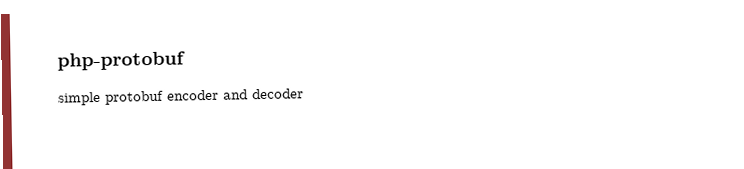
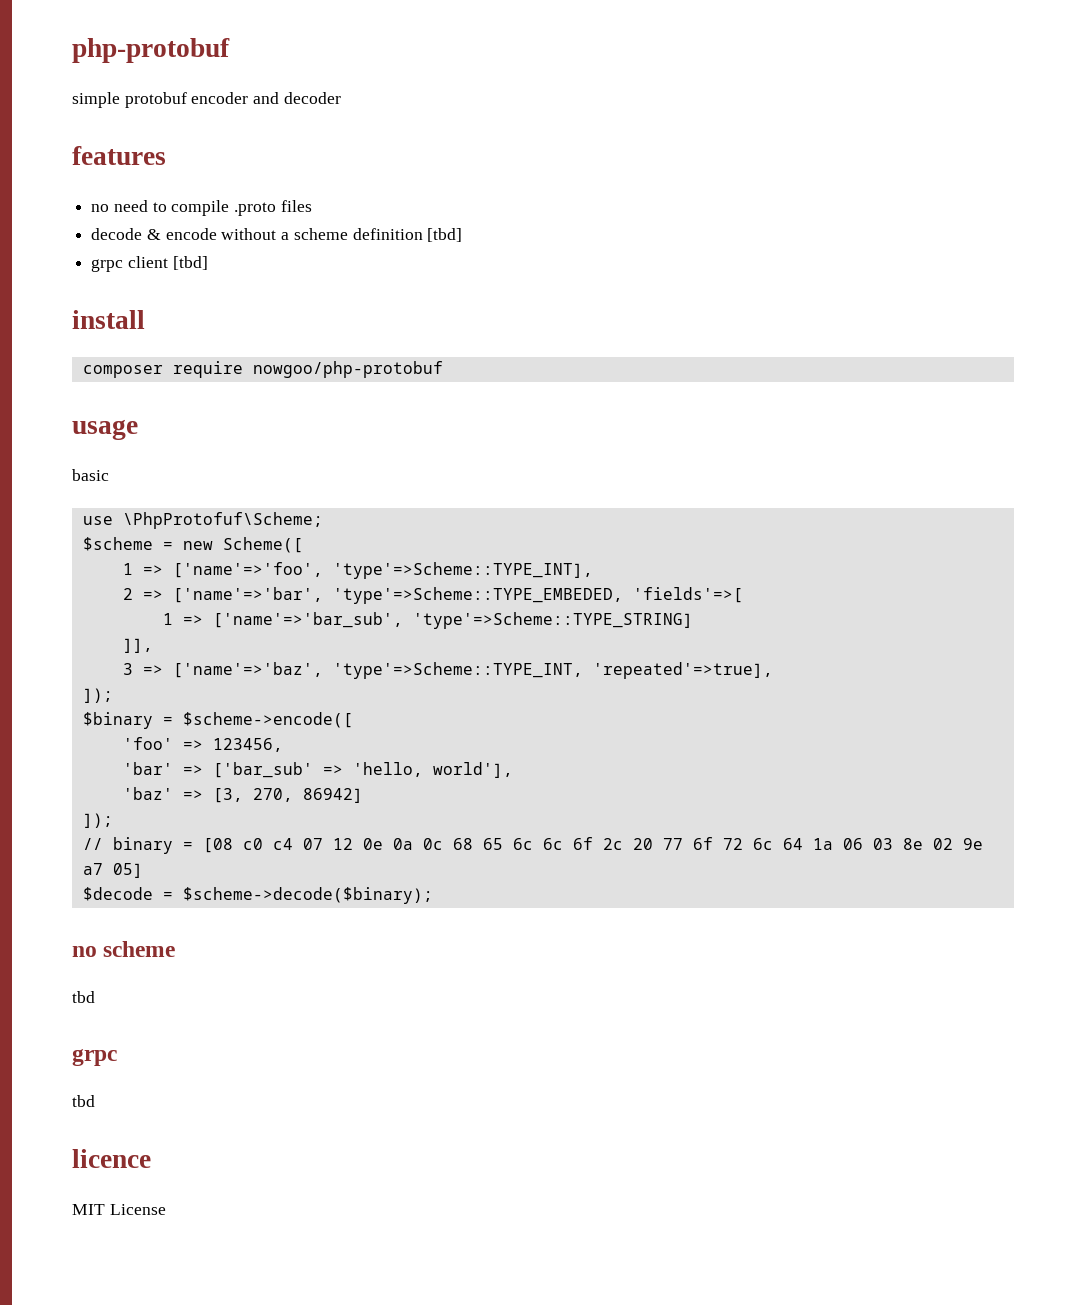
(304, 94) none -> [72,146,166,165] [91,200,312,216] [91,228,463,242] [91,256,208,272] [72,310,145,329] [82,361,443,378] [72,419,138,440] [72,469,109,481] [82,512,323,529] [82,537,303,553] [122,562,593,579] [122,587,743,604] [162,612,693,629] [122,638,153,653] [122,662,773,679] [82,688,113,703] [82,712,353,729] [122,737,283,752] [122,762,513,778] [122,787,363,803] [82,813,113,828] [82,837,983,854] [82,863,143,878] [82,887,433,904] [72,941,176,957] [72,991,95,1003] [72,1049,117,1066] [72,1095,95,1107] [72,1149,151,1168] [72,1204,166,1215] // features // no need to compile .proto files // decode & encode without a scheme definition [tbd] // grpc client [tbd] // install // composer require nowgoo/php-protobuf // usage // basic // use \PhpProtofuf\Scheme; // $scheme = new Scheme([ // 1 => ['name'=>'foo', 'type'=>Scheme::TYPE_INT], // 2 => ['name'=>'bar', 'type'=>Scheme::TYPE_EMBEDED, 'fields'=>[ // 1 => ['name'=>'bar_sub', 'type'=>Scheme::TYPE_STRING] // ]], // 3 => ['name'=>'baz', 'type'=>Scheme::TYPE_INT, 'repeated'=>true], // ]); // $binary = $scheme->encode([ // 'foo' => 123456, // 'bar' => ['bar_sub' => 'hello, world'], // 'baz' => [3, 270, 86942] // ]); // // binary = [08 c0 c4 07 12 0e 0a 0c 68 65 6c 6c 6f 2c 20 77 6f 72 6c 64 1a 06 03 8e 02 9e a7 05] // $decode = $scheme->decode($binary); // no scheme // tbd // grpc // tbd // licence // MIT License

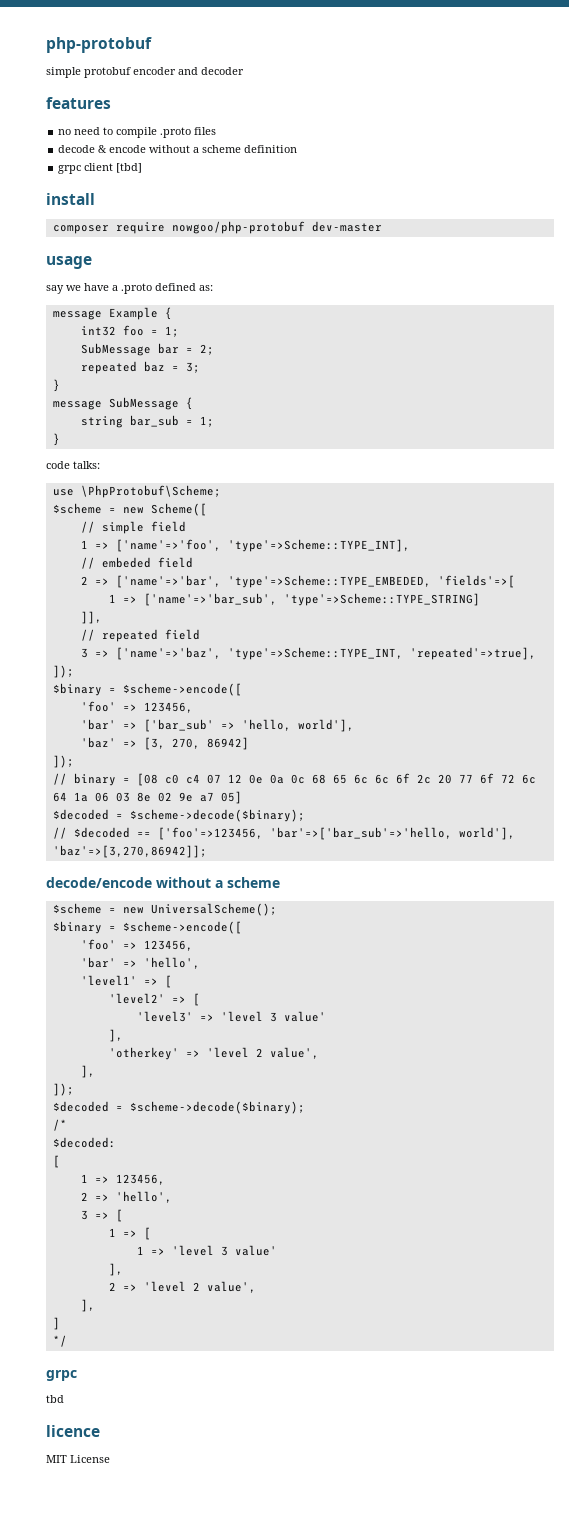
[427,228,463,242] [tbd] -> (298, 149) none
(443, 369) none -> [311,221,382,232] dev-master
[72,469,109,481] basic -> [46,283,213,294] [52,307,172,320] [80,325,179,337] [80,343,214,356] [80,361,200,374] [52,379,60,392] [52,397,193,410] [80,415,214,428] [52,433,60,446] [46,461,100,469] say we have a .proto defined as: // message Example { // int32 foo = 1; // SubMessage bar = 2; // repeated baz = 3; // } // message SubMessage { // string bar_sub = 1; // } // code talks:
[122,512,323,529] \PhpProtofuf\Scheme; -> [80,485,221,498] \PhpProtobuf\Scheme;
(303, 545) none -> [80,521,186,534] // // simple field
(593, 570) none -> [80,557,193,569] // // embeded field
(153, 645) none -> [80,629,200,642] // // repeated field
[82,887,433,904] [72,941,176,957] [72,991,95,1003] $decode = $scheme->decode($binary); // no scheme // tbd -> [52,809,305,822] [52,827,515,840] [52,845,207,858] [46,877,280,888] [52,903,277,916] [52,921,242,934] [80,939,193,951] [80,957,200,969] [80,975,172,988] [108,993,200,1006] [136,1011,326,1022] [108,1029,123,1042] [108,1047,319,1060] [80,1065,95,1078] [52,1083,74,1096] [52,1101,305,1114] [52,1119,67,1131] [52,1137,116,1148] [52,1155,60,1168] [80,1174,165,1185] [80,1191,172,1203] [80,1209,123,1222] [108,1227,151,1240] [136,1245,277,1256] [108,1263,123,1276] [108,1281,256,1293] [80,1299,95,1312] [52,1317,60,1330] [52,1335,67,1347] $decoded = $scheme->decode($binary); // // $decoded == ['foo'=>123456, 'bar'=>['bar_sub'=>'hello, world'], 'baz'=>[3,270,86942]]; // decode/encode without a scheme // $scheme = new UniversalScheme(); // $binary = $scheme->encode([ // 'foo' => 123456, // 'bar' => 'hello', // 'level1' => [ // 'level2' => [ // 'level3' => 'level 3 value' // ], // 'otherkey' => 'level 2 value', // ], // ]); // $decoded = $scheme->decode($binary); // /* // $decoded: // [ // 1 => 123456, // 2 => 'hello', // 3 => [ // 1 => [ // 1 => 'level 3 value' // ], // 2 => 'level 2 value', // ], // ] // */

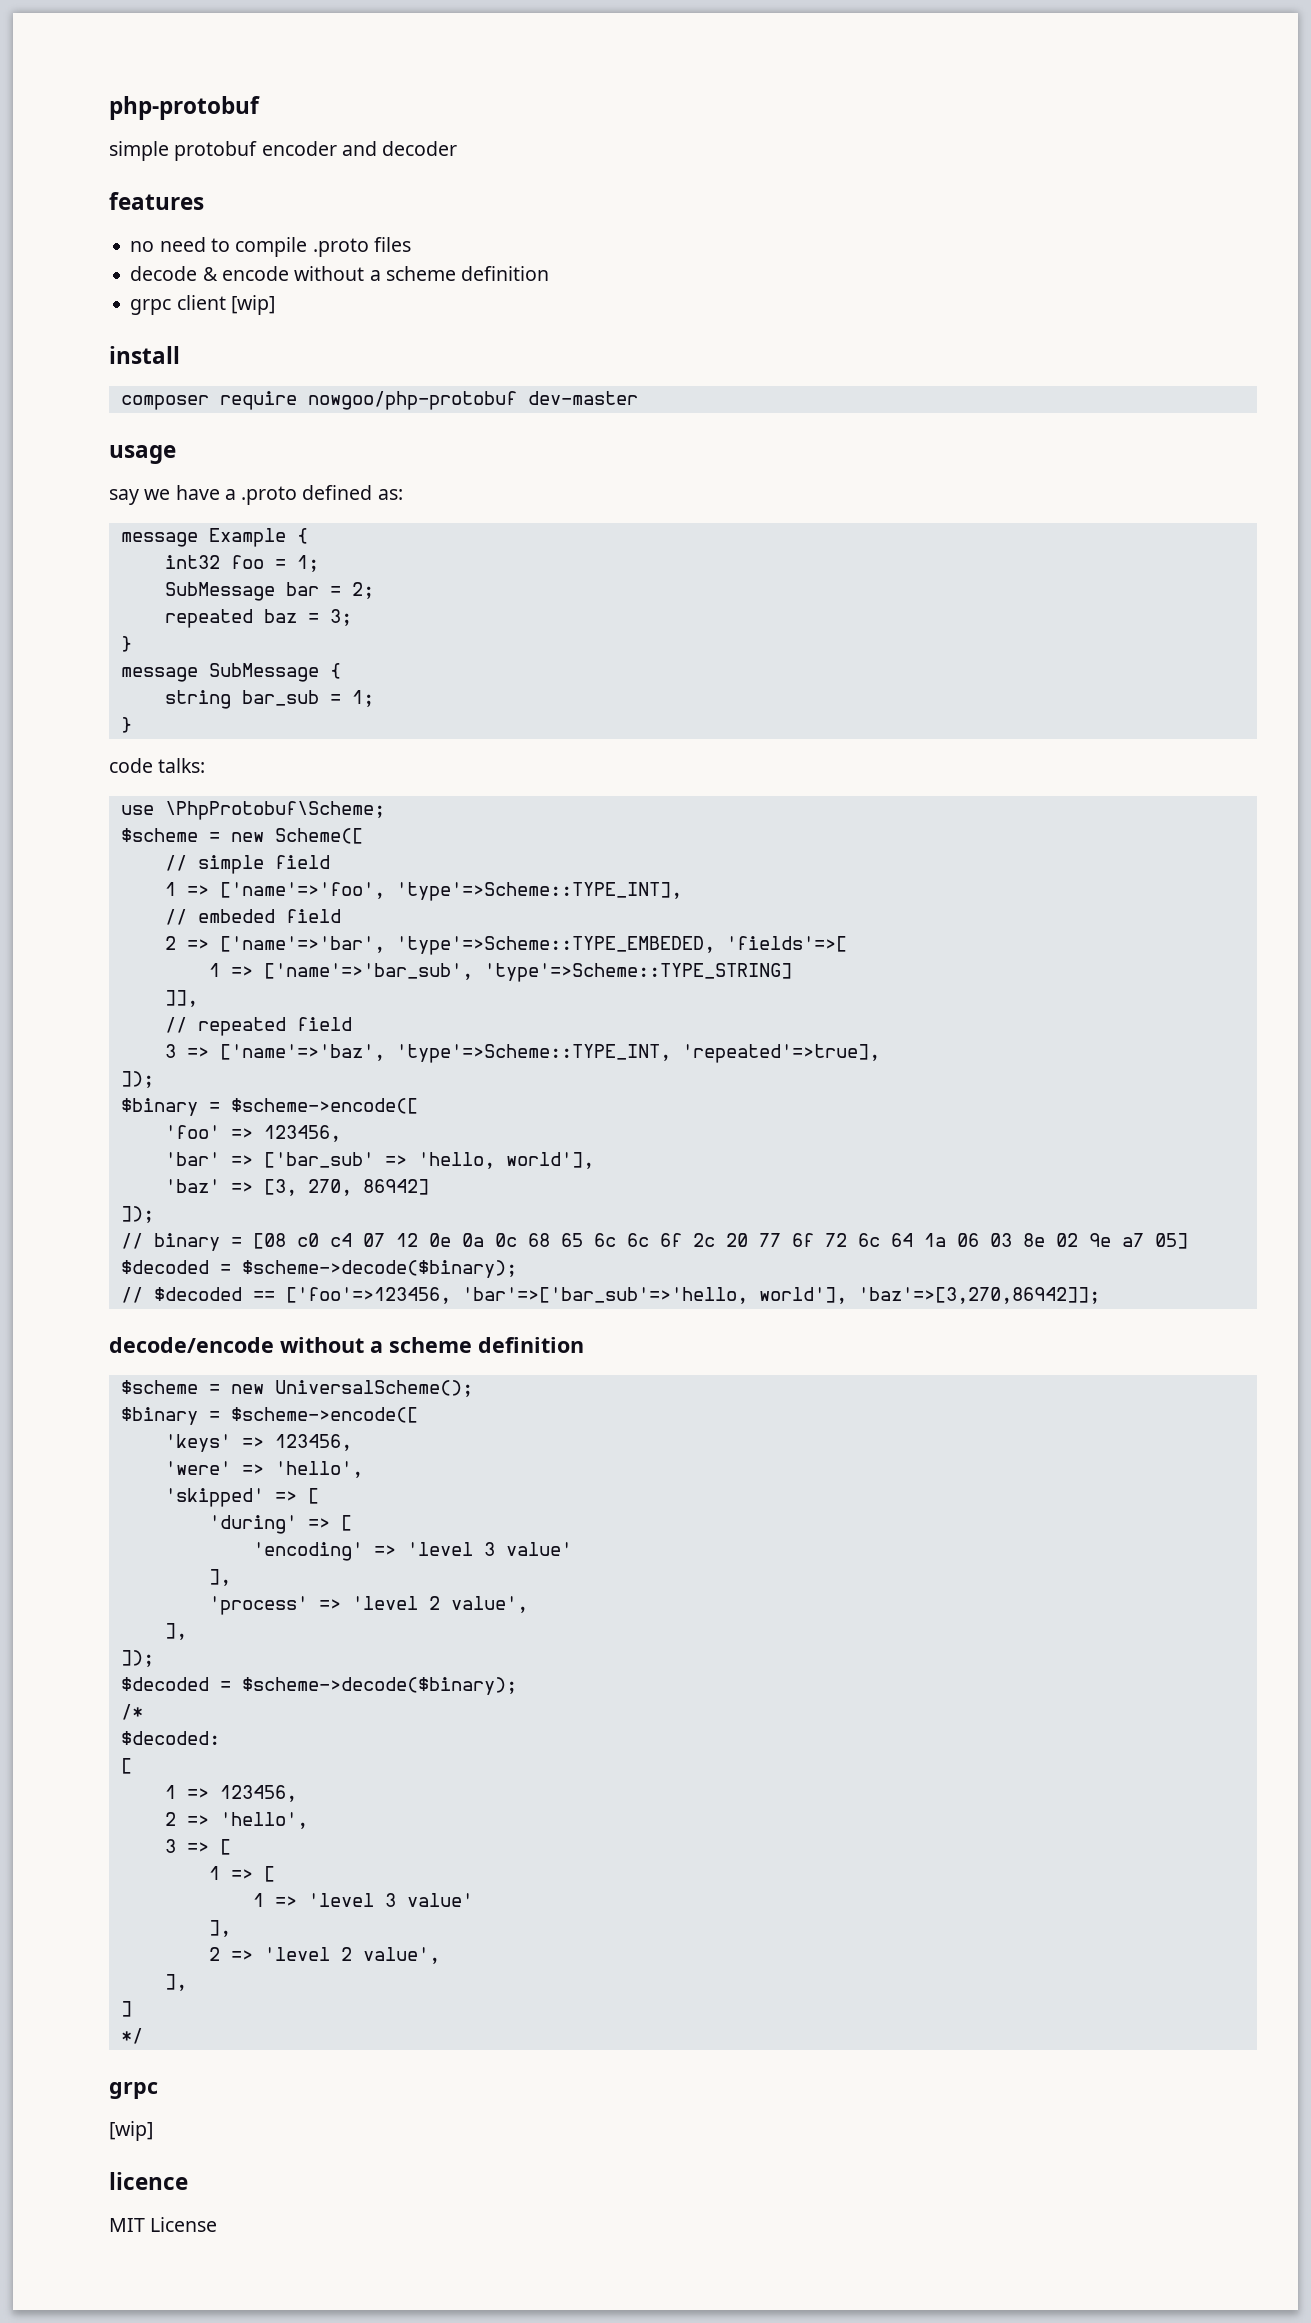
[116,163,143,173] [tbd] -> [230,295,275,315] [wip]
(280, 882) none -> [478,1337,584,1353] definition
[80,939,193,951] [80,957,200,969] [80,975,172,988] [108,993,200,1006] [136,1011,326,1022] [108,1029,123,1042] [108,1047,179,1060] 'foo' => 123456, // 'bar' => 'hello', // 'level1' => [ // 'level2' => [ // 'level3' => 'level 3 value' // ], // 'otherkey' -> [164,1434,352,1452] [164,1461,363,1478] [164,1488,319,1507] [208,1515,352,1534] [252,1542,572,1561] [208,1569,231,1586] [208,1596,308,1615] 'keys' => 123456, // 'were' => 'hello', // 'skipped' => [ // 'during' => [ // 'encoding' => 'level 3 value' // ], // 'process'
[46,1395,64,1403] tbd -> [109,2121,153,2141] [wip]

